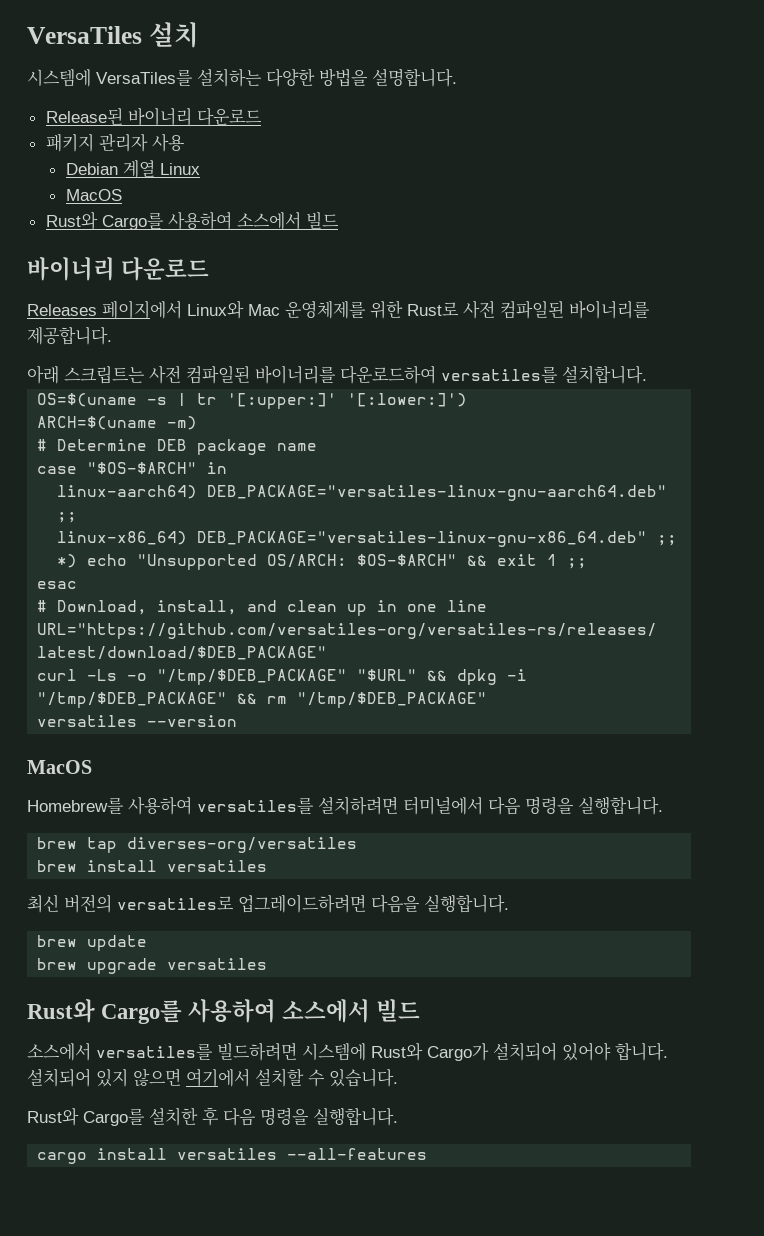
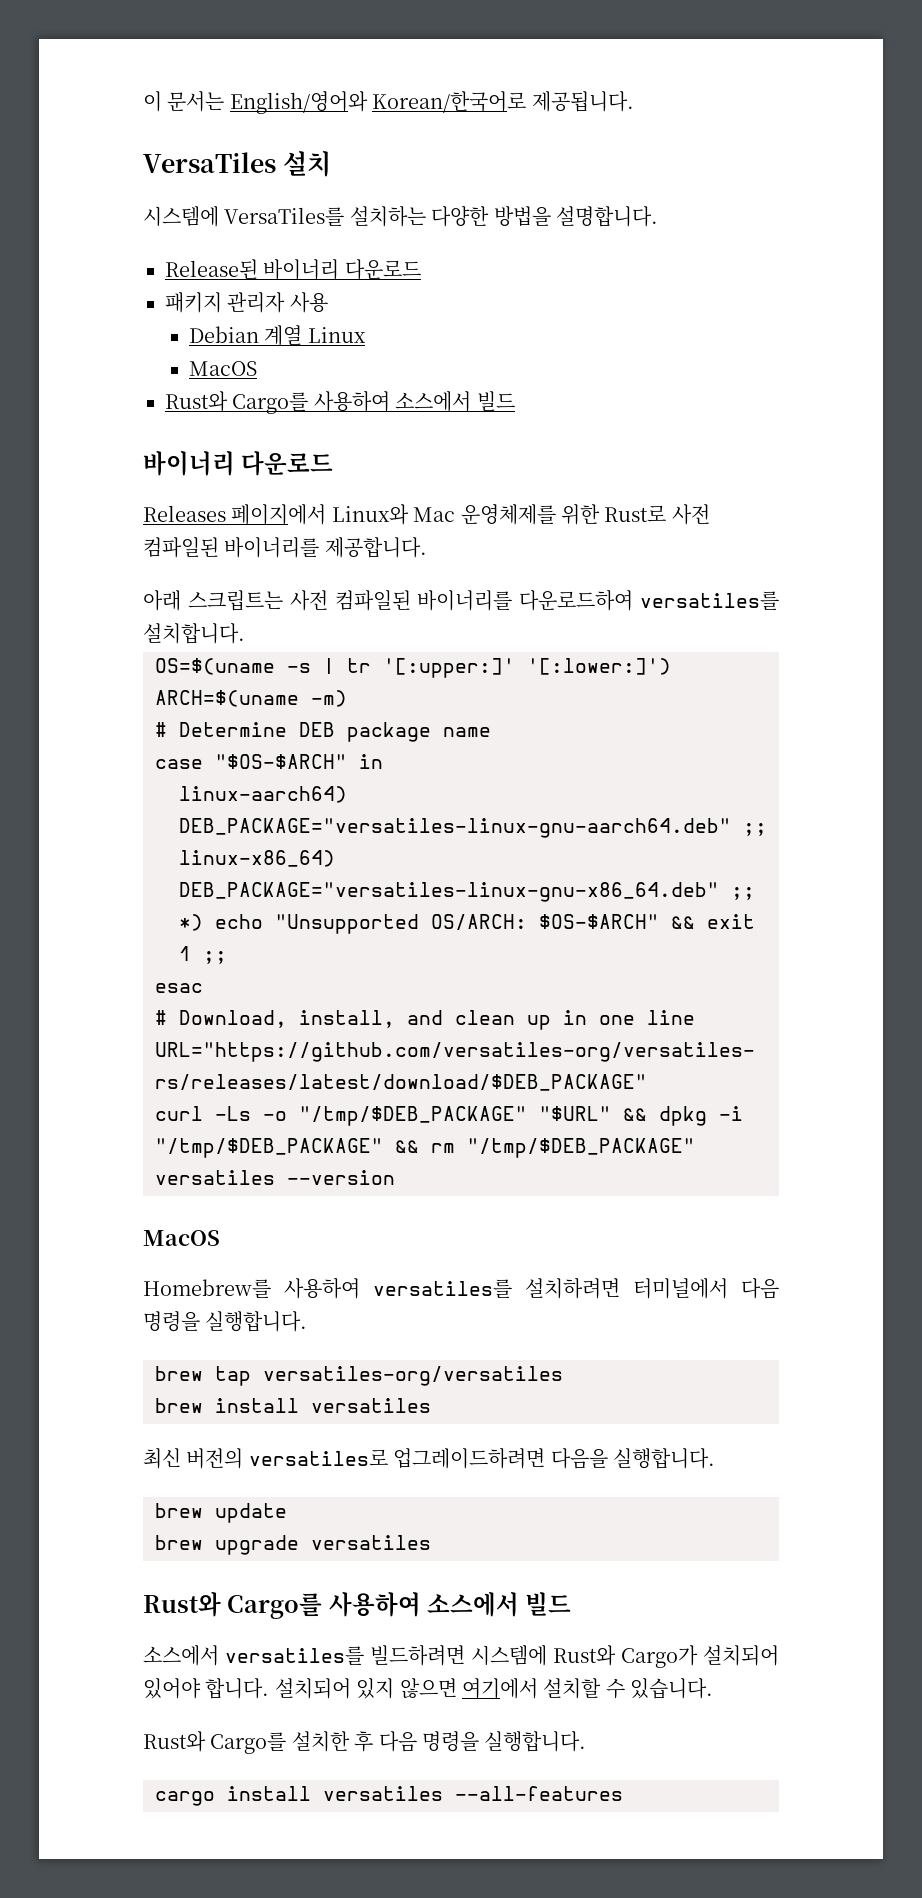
(27, 35) none -> [143,91,634,114] 이 문서는 English/영어와 Korean/한국어로 제공됩니다. //
[127,837,358,853] diverses-org/versatiles -> [263,1366,563,1386] versatiles-org/versatiles

